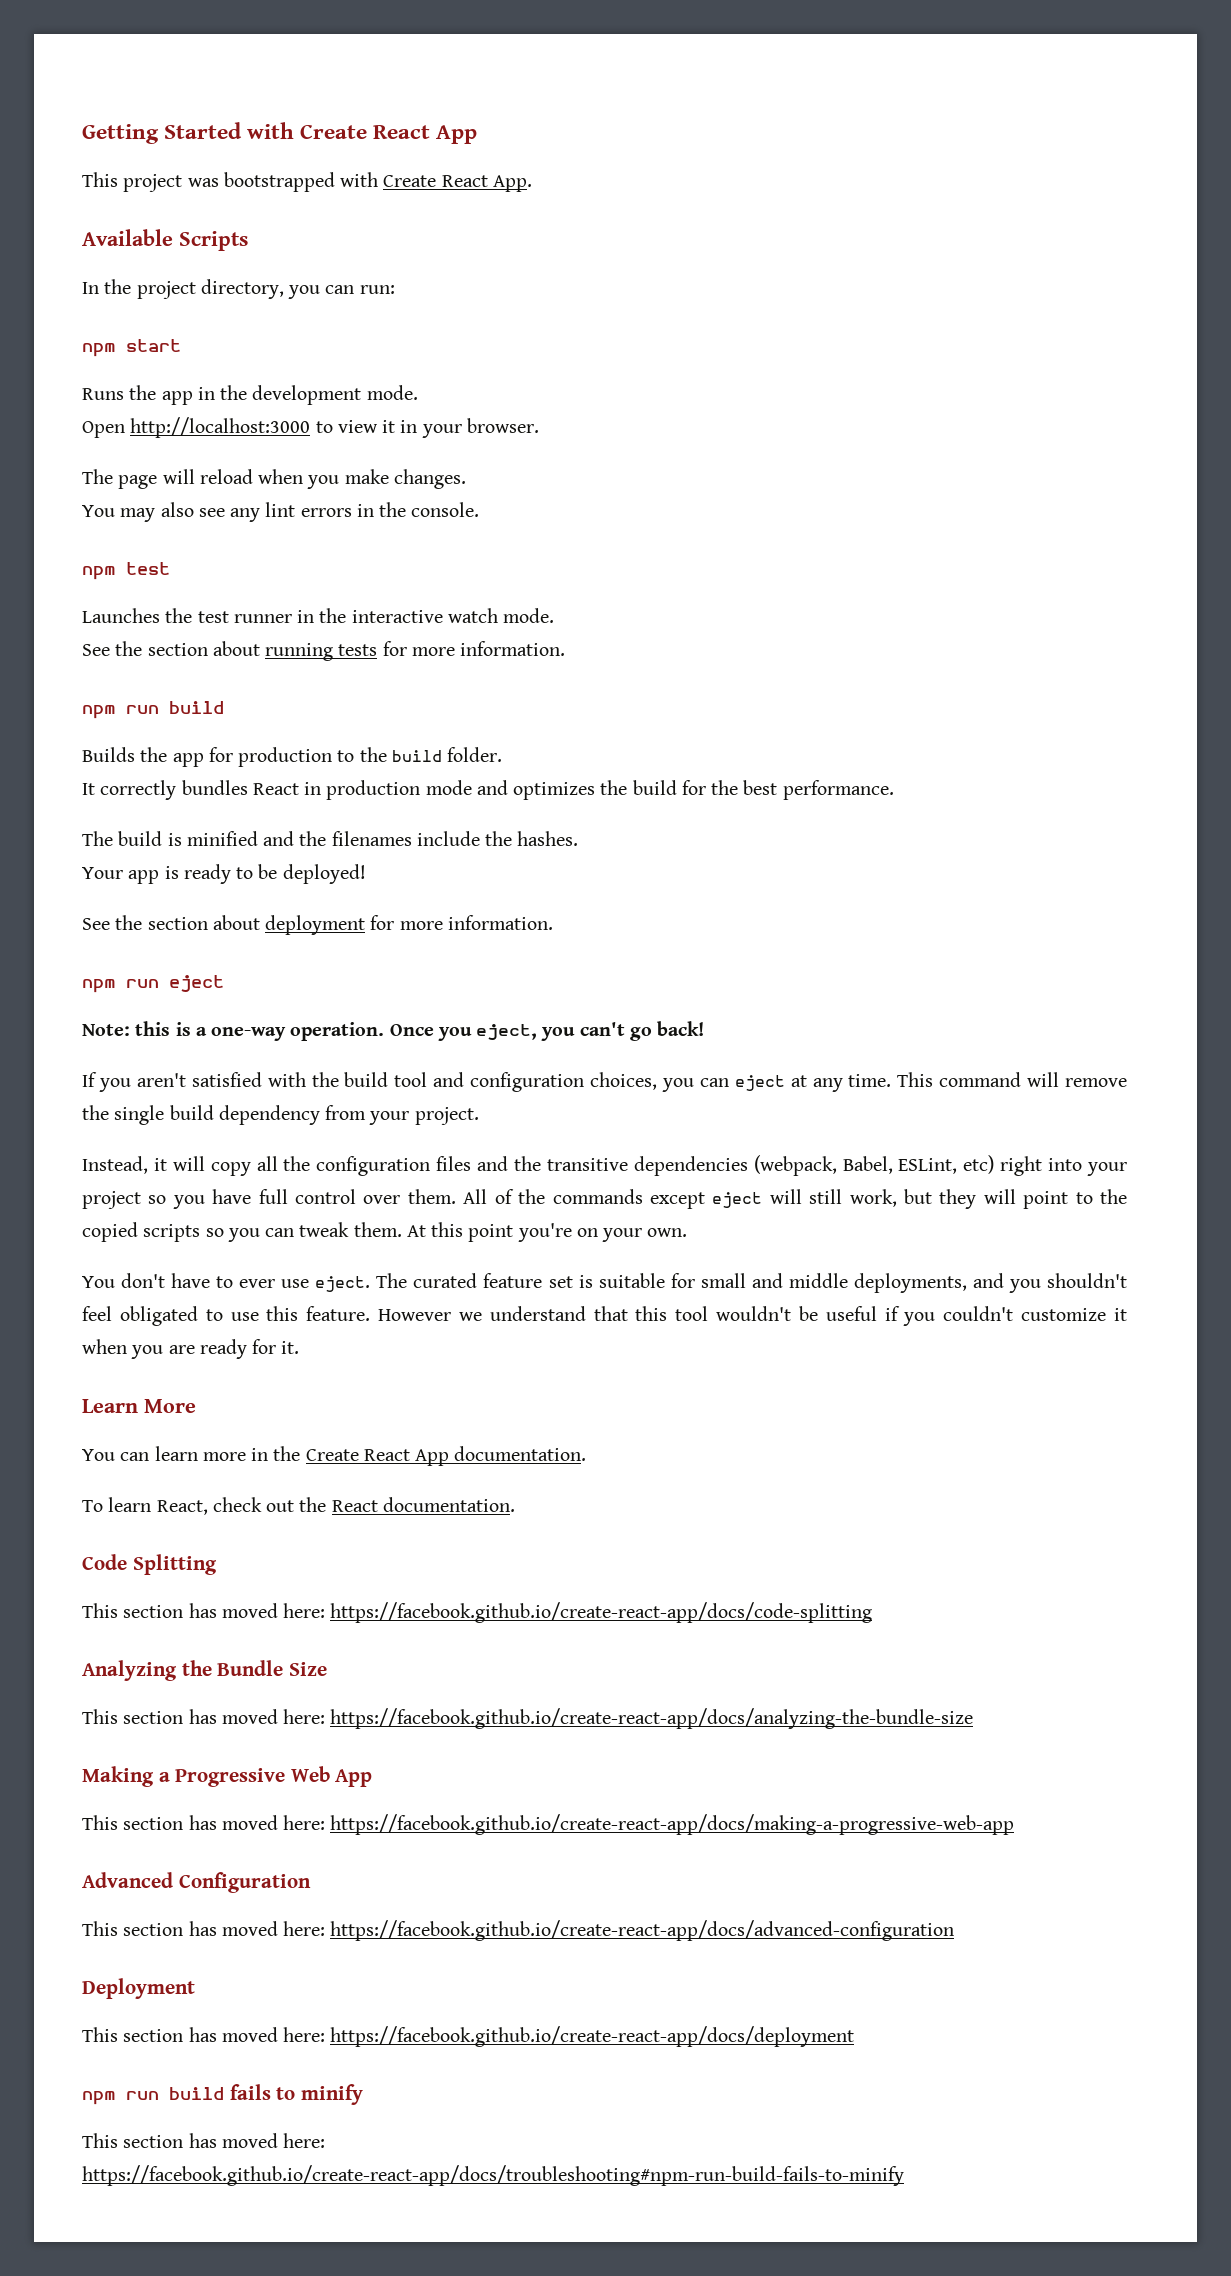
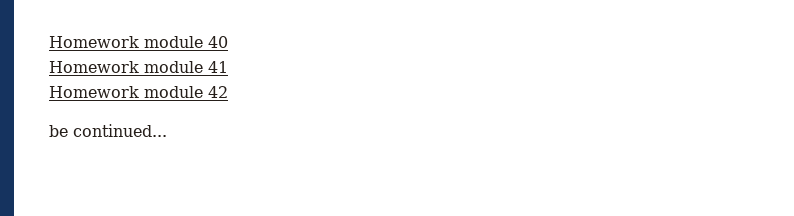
[82,122,478,144] [82,172,532,192] [82,229,248,251] [82,279,395,299] [82,339,181,357] [82,385,418,405] [82,417,539,438] [82,469,466,489] [82,502,480,522] [82,562,170,580] [82,608,555,623] [82,641,566,661] [82,701,224,719] [82,747,503,767] [82,780,894,800] [82,831,579,846] [82,864,366,884] [82,915,553,935] [82,975,224,993] [82,1021,705,1041] [82,1072,1127,1092] [82,1105,479,1125] [82,1155,1128,1176] [82,1189,1127,1209] [82,1222,688,1242] [82,1273,1127,1293] [82,1306,1128,1326] [82,1339,300,1359] [82,1399,196,1413] [82,1446,587,1466] [82,1497,515,1515] [82,1554,217,1575] [82,1602,873,1623] [82,1660,327,1681] [82,1708,974,1729] [82,1766,373,1787] [82,1814,1015,1835] [82,1872,311,1893] [82,1920,955,1941] [82,1978,195,1999] [82,2026,855,2047] [82,2084,363,2105] [82,2133,326,2148] [82,2165,904,2186] Getting Started with Create React App // This project was bootstrapped with Create React App. // Available Scripts // In the project directory, you can run: // npm start // Runs the app in the development mode. // Open http://localhost:3000 to view it in your browser. // The page will reload when you make changes. // You may also see any lint errors in the console. // npm test // Launches the test runner in the interactive watch mode. // See the section about running tests for more information. // npm run build // Builds the app for production to the build folder. // It correctly bundles React in production mode and optimizes the build for the best performance. // The build is minified and the filenames include the hashes. // Your app is ready to be deployed! // See the section about deployment for more information. // npm run eject // Note: this is a one-way operation. Once you eject, you can't go back! // If you aren't satisfied with the build tool and configuration choices, you can eject at any time. This command will remove the single build dependency from your project. // Instead, it will copy all the configuration files and the transitive dependencies (webpack, Babel, ESLint, etc) right into your project so you have full control over them. All of the commands except eject will still work, but they will point to the copied scripts so you can tweak them. At this point you're on your own. // You don't have to ever use eject. The curated feature set is suitable for small and middle deployments, and you shouldn't feel obligated to use this feature. However we understand that this tool wouldn't be useful if you couldn't customize it when you are ready for it. // Learn More // You can learn more in the Create React App documentation. // To learn React, check out the React documentation. // Code Splitting // This section has moved here: https://facebook.github.io/create-react-app/docs/code-splitting // Analyzing the Bundle Size // This section has moved here: https://facebook.github.io/create-react-app/docs/analyzing-the-bundle-size // Making a Progressive Web App // This section has moved here: https://facebook.github.io/create-react-app/docs/making-a-progressive-web-app // Advanced Configuration // This section has moved here: https://facebook.github.io/create-react-app/docs/advanced-configuration // Deployment // This section has moved here: https://facebook.github.io/create-react-app/docs/deployment // npm run build fails to minify // This section has moved here: https://facebook.github.io/create-react-app/docs/troubleshooting#npm-run-build-fails-to-minify -> [49,36,228,48] [49,61,228,73] [49,86,228,98] [49,124,167,137] Homework module 40 // Homework module 41 // Homework module 42 // be continued...

